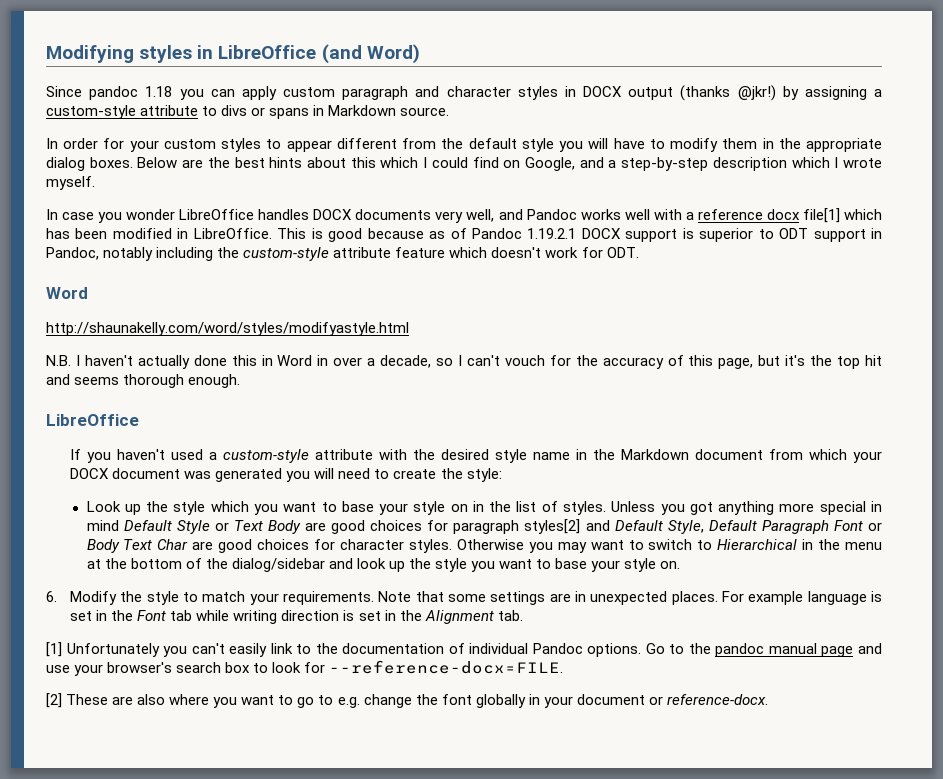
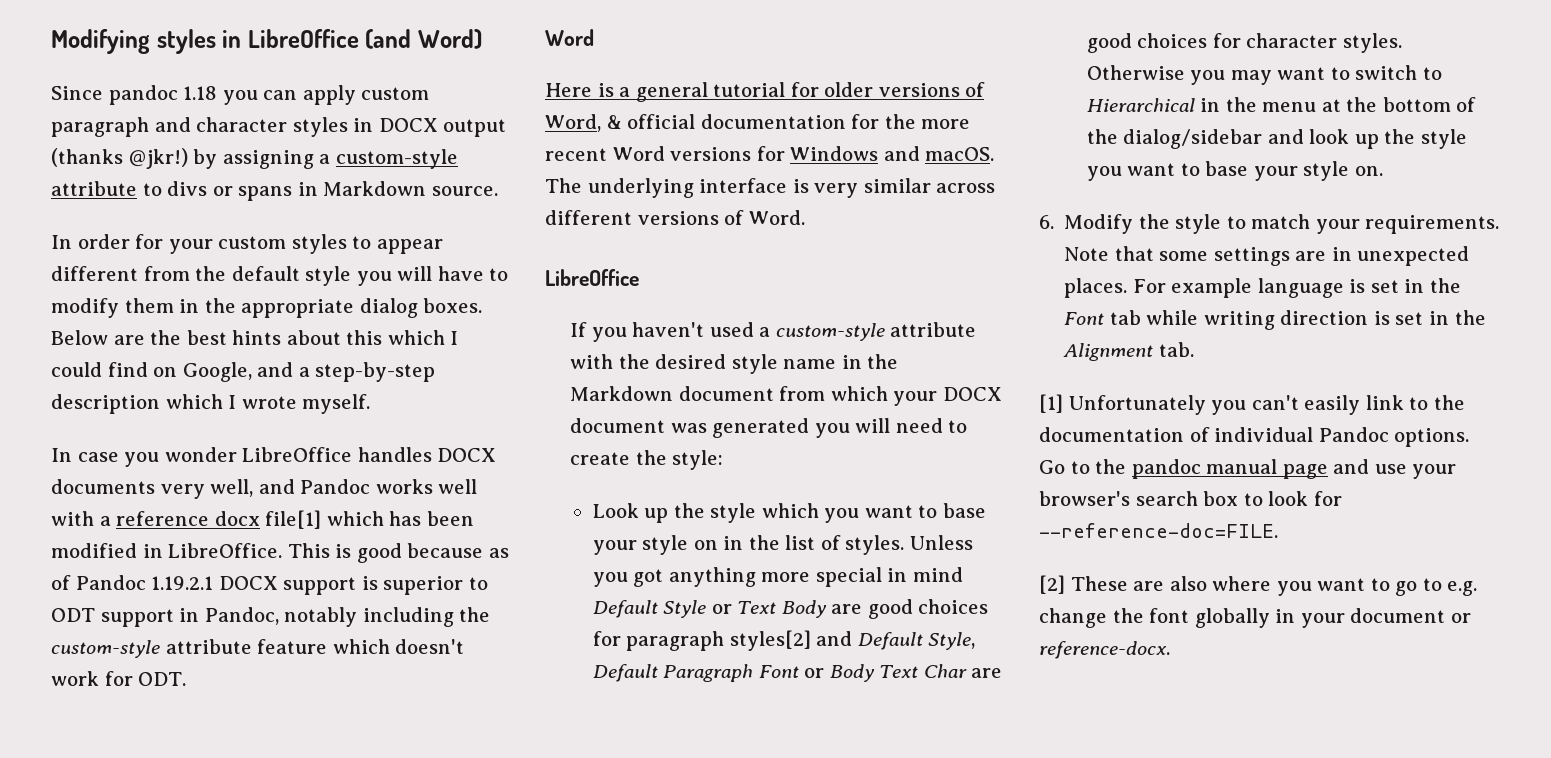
[46,322,409,336] [46,355,882,369] [46,374,241,388] http://shaunakelly.com/word/styles/modifyastyle.html // N.B. I haven't actually done this in Word in over a decade, so I can't vouch for the accuracy of this page, but it's the top hit and seems thorough enough. -> [545,82,986,102] [545,114,971,132] [545,146,995,161] [545,178,996,198] [545,210,805,225] Here is a general tutorial for older versions of Word, & official documentation for the more recent Word versions for Windows and macOS. The underlying interface is very similar across different versions of Word.
[329,660,564,674] --reference-docx=FILE. -> [1039,523,1278,538] --reference-doc=FILE.

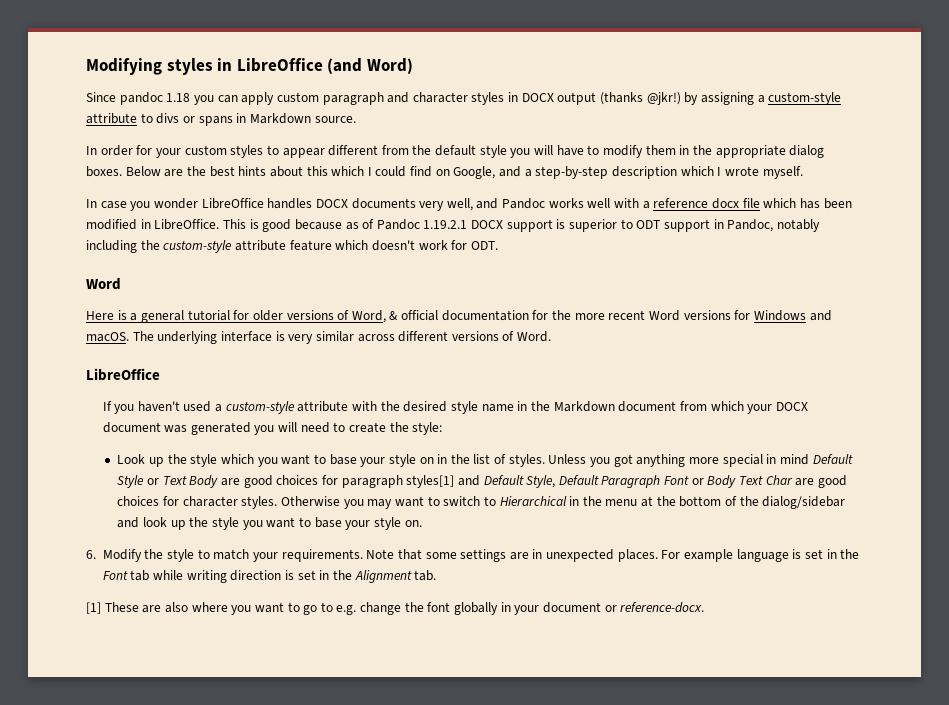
[265,510,322,529] file[1] -> [742,198,760,208] file
[729,630,811,651] styles[2] -> [406,475,455,488] styles[1]
[1068,395,1465,415] [1039,427,1470,447] [1039,459,1457,479] [1039,491,1342,506] [1039,523,1278,538] [1039,575,1065,594] Unfortunately you can't easily link to the documentation of individual Pandoc options. Go to the pandoc manual page and use your browser's search box to look for --reference-doc=FILE. // [2] -> (101, 608) none

